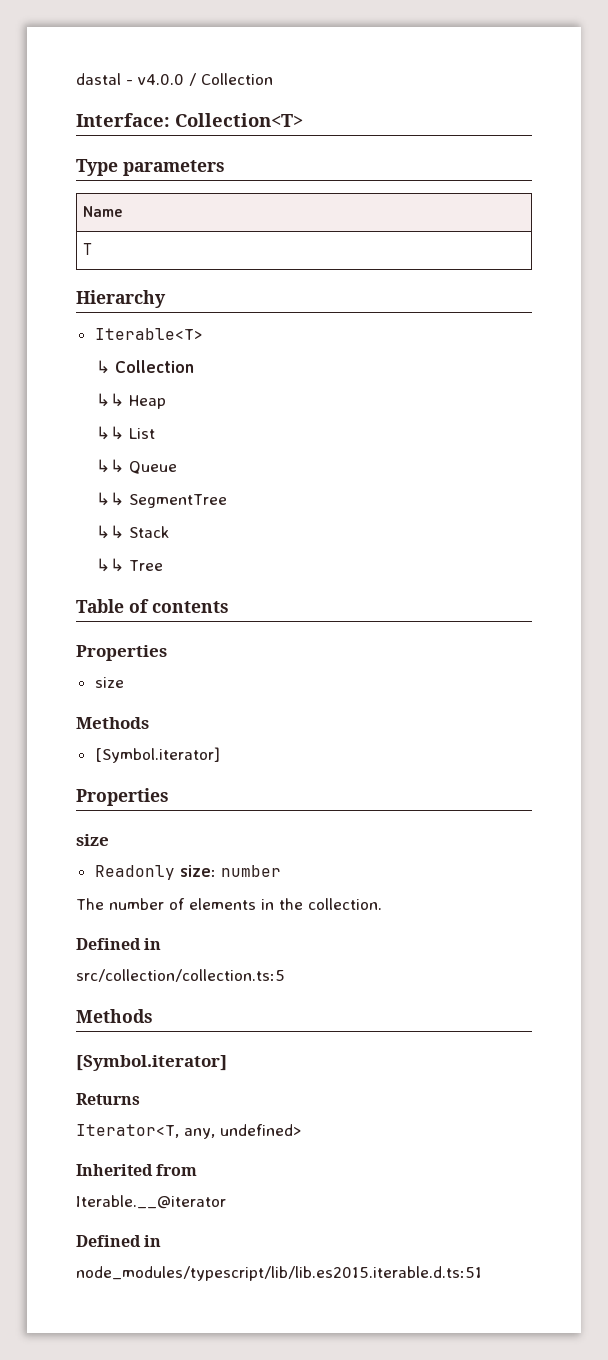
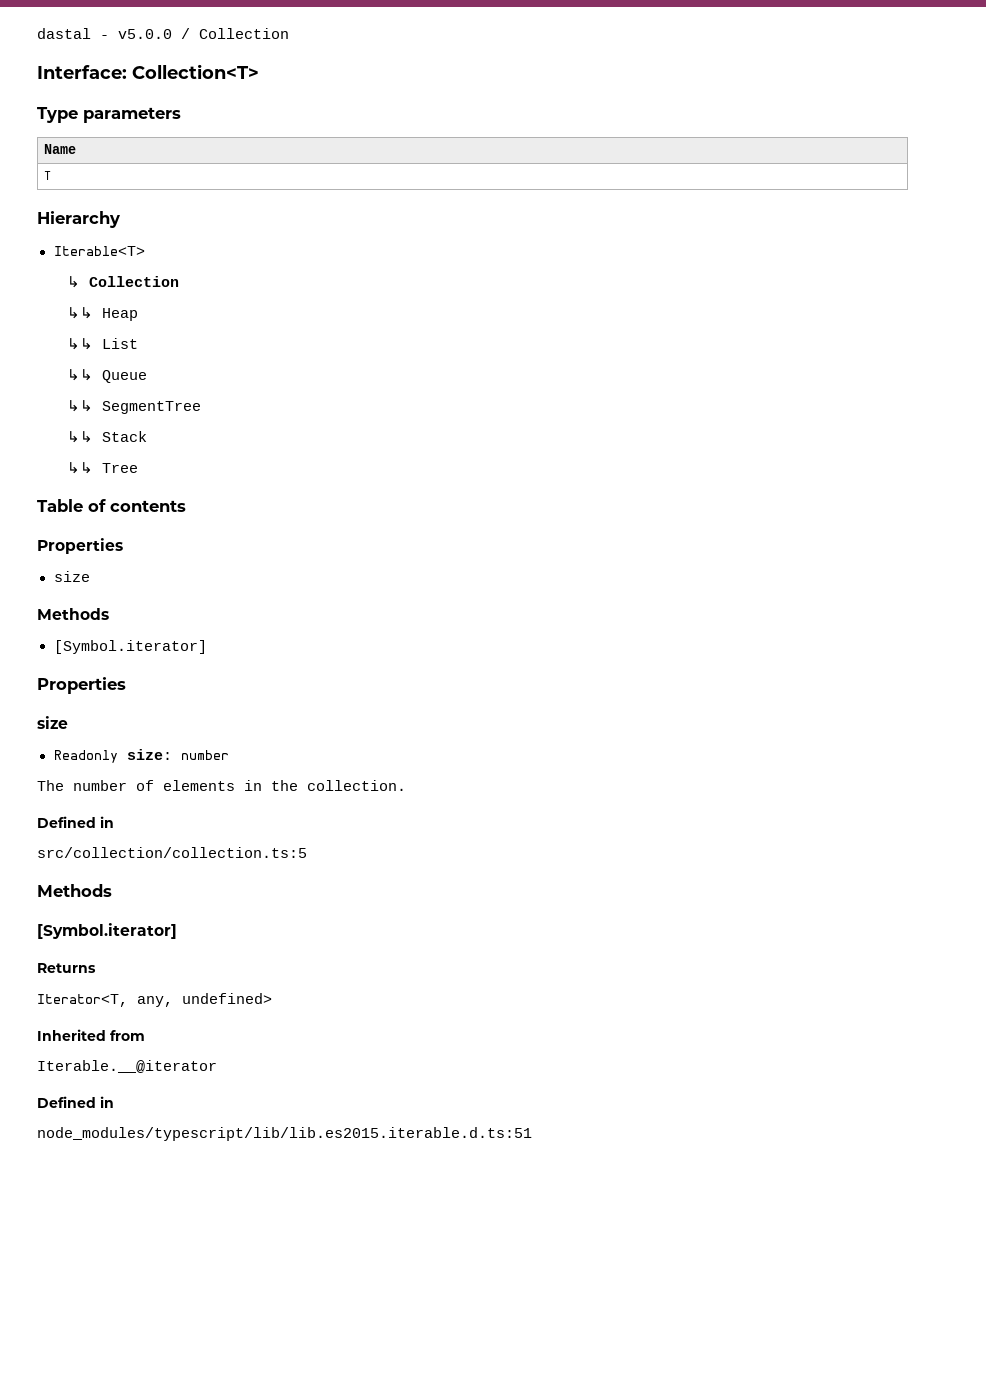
[138,74,184,85] v4.0.0 -> [118,29,172,39] v5.0.0

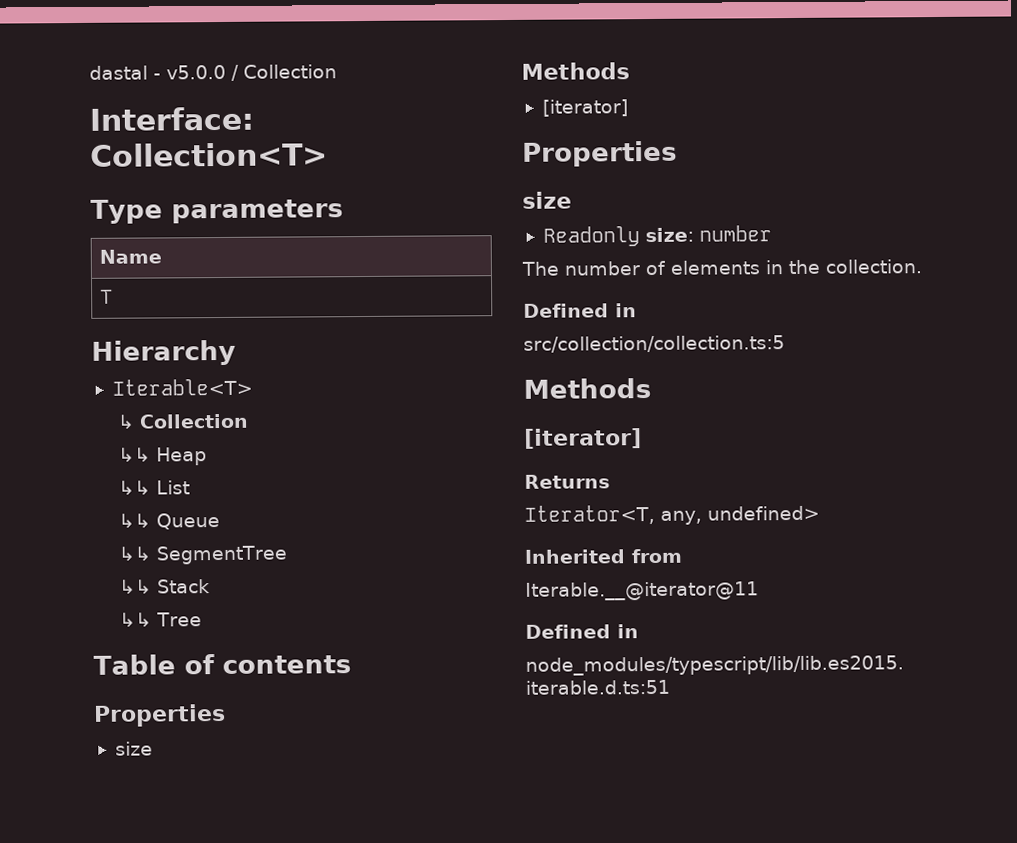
[53,640,207,654] [Symbol.iterator] -> [541,99,628,117] [iterator]
[37,923,177,939] [Symbol.iterator] -> [524,428,642,449] [iterator]
[37,1060,217,1073] Iterable.__@iterator -> [525,581,759,601] Iterable.__@iterator@11

